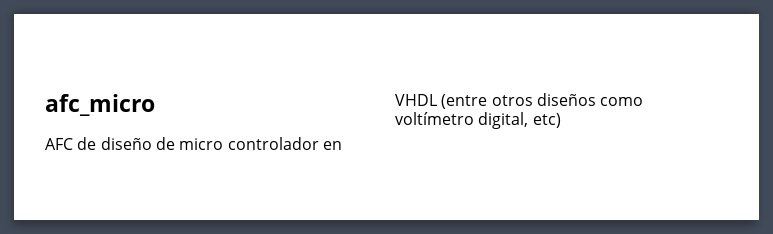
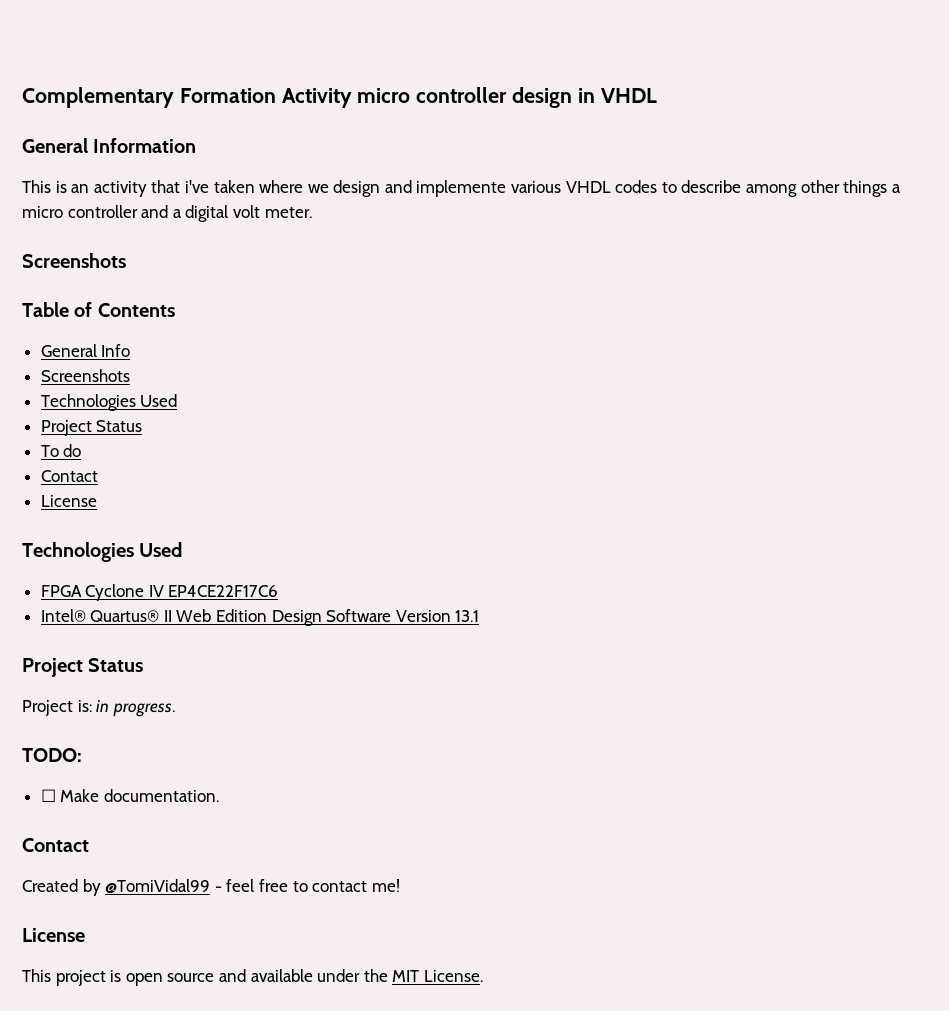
[45,94,155,116] [45,137,342,150] [395,93,644,109] [395,112,561,129] afc_micro // AFC de diseño de micro controlador en VHDL (entre otros diseños como voltímetro digital, etc) -> [22,87,657,108] [22,138,197,153] [22,180,901,197] [22,205,312,222] [22,253,126,268] [22,302,175,317] [40,344,131,357] [40,369,130,382] [40,394,178,411] [40,420,143,436] [40,444,82,457] [40,470,98,482] [40,495,97,507] [22,542,183,562] [40,584,279,601] [40,609,480,626] [22,658,144,677] [22,700,175,717] [22,748,82,762] [40,789,219,802] [22,838,89,852] [22,879,400,896] [22,928,85,942] [22,969,483,986] Complementary Formation Activity micro controller design in VHDL // General Information // This is an activity that i've taken where we design and implemente various VHDL codes to describe among other things a micro controller and a digital volt meter. // Screenshots // Table of Contents // General Info // Screenshots // Technologies Used // Project Status // To do // Contact // License // Technologies Used // FPGA Cyclone IV EP4CE22F17C6 // Intel® Quartus® II Web Edition Design Software Version 13.1 // Project Status // Project is: in progress. // TODO: // ☐ Make documentation. // Contact // Created by @TomiVidal99 - feel free to contact me! // License // This project is open source and available under the MIT License.

